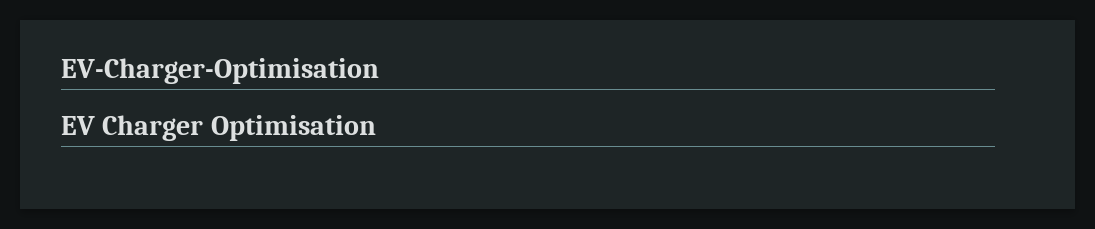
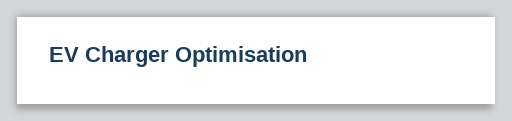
[61,58,379,84] EV-Charger-Optimisation // -> (49, 54) none

